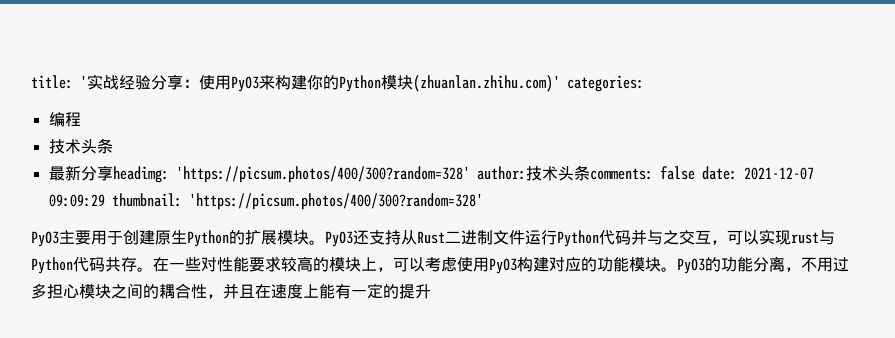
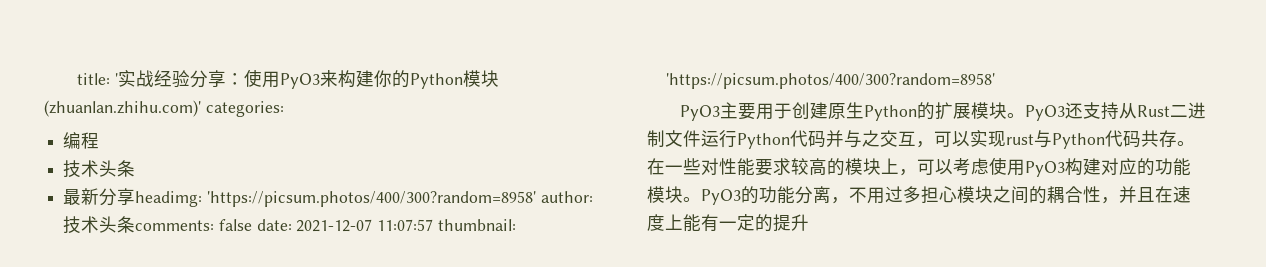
[175,166,470,183] 'https://picsum.photos/400/300?random=328' -> [206,191,536,207] 'https://picsum.photos/400/300?random=8958'
[48,193,483,210] 09:09:29 thumbnail: 'https://picsum.photos/400/300?random=328' -> [377,219,516,231] [666,73,996,89] 11:07:57 thumbnail: 'https://picsum.photos/400/300?random=8958'

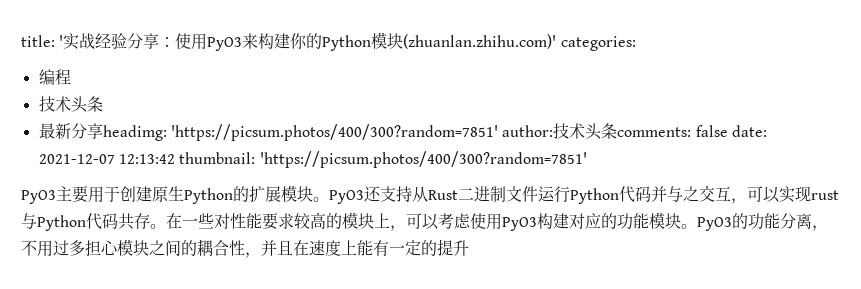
[206,191,536,207] 'https://picsum.photos/400/300?random=8958' -> [170,124,498,141] 'https://picsum.photos/400/300?random=7851'
[377,219,516,231] [666,73,996,89] 11:07:57 thumbnail: 'https://picsum.photos/400/300?random=8958' -> [118,151,587,168] 12:13:42 thumbnail: 'https://picsum.photos/400/300?random=7851'

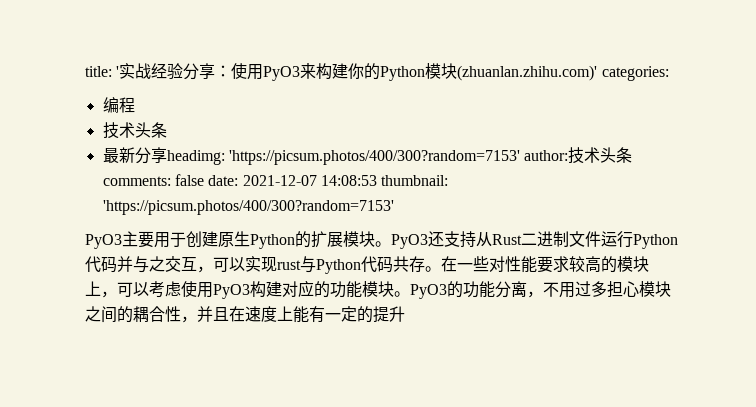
[170,124,498,141] 'https://picsum.photos/400/300?random=7851' -> [228,150,520,165] 'https://picsum.photos/400/300?random=7153'
[118,151,587,168] 12:13:42 thumbnail: 'https://picsum.photos/400/300?random=7851' -> [320,175,449,186] [102,200,394,215] 14:08:53 thumbnail: 'https://picsum.photos/400/300?random=7153'

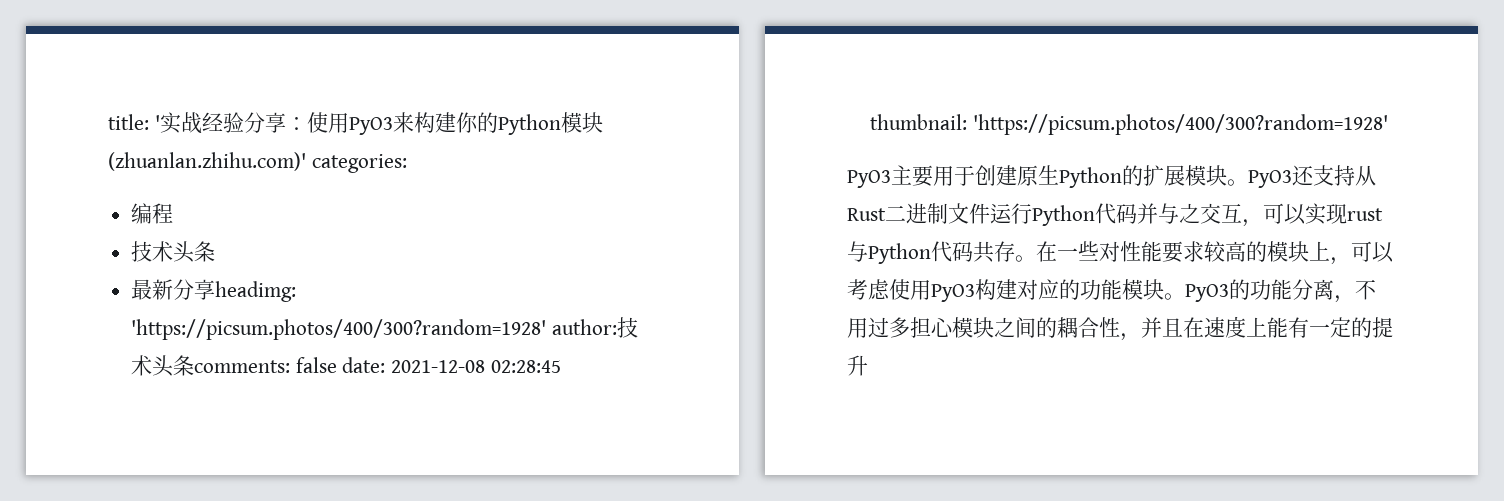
[228,150,520,165] 'https://picsum.photos/400/300?random=7153' -> [131,319,547,340] 'https://picsum.photos/400/300?random=1928'
[242,175,449,186] [102,200,394,215] 2021-12-07 14:08:53 thumbnail: 'https://picsum.photos/400/300?random=7153' -> [391,360,561,373] [870,114,1388,135] 2021-12-08 02:28:45 thumbnail: 'https://picsum.photos/400/300?random=1928'

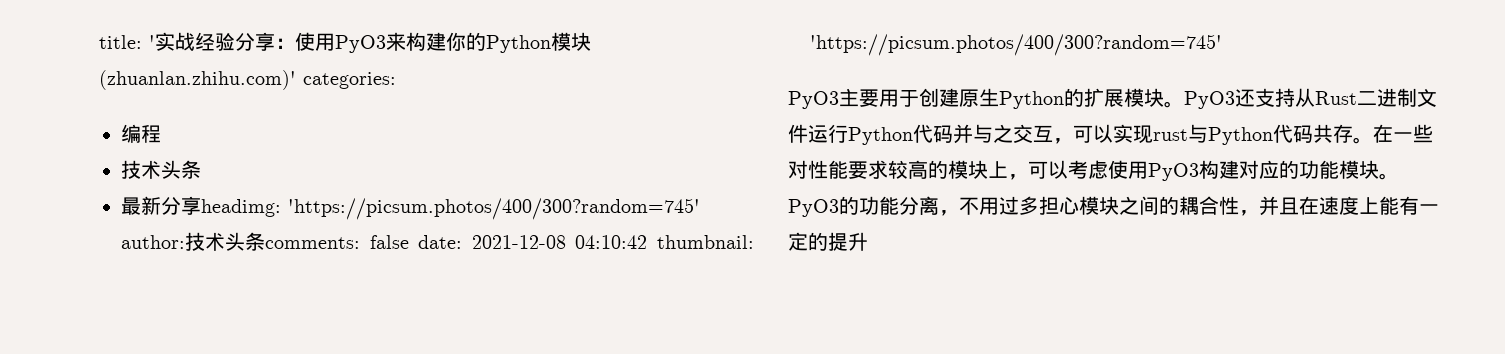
[131,319,547,340] 'https://picsum.photos/400/300?random=1928' -> [288,198,700,220] 'https://picsum.photos/400/300?random=745'
[490,360,561,373] [870,114,1388,135] 02:28:45 thumbnail: 'https://picsum.photos/400/300?random=1928' -> [575,235,755,249] [810,34,1222,56] 04:10:42 thumbnail: 'https://picsum.photos/400/300?random=745'

